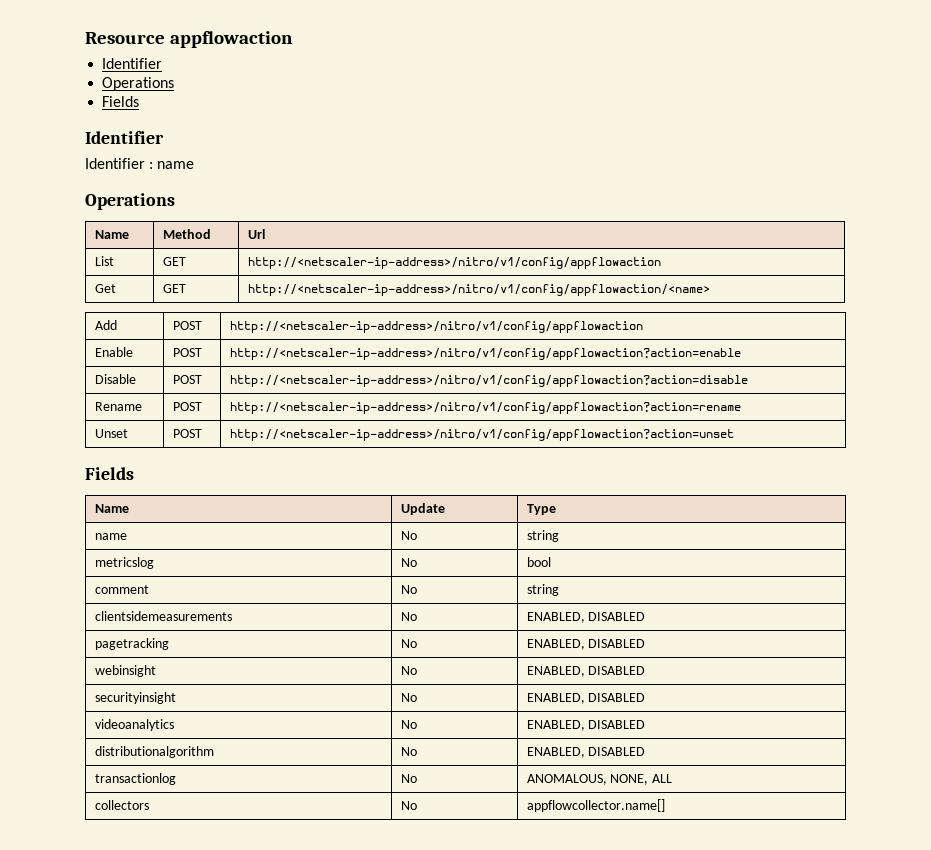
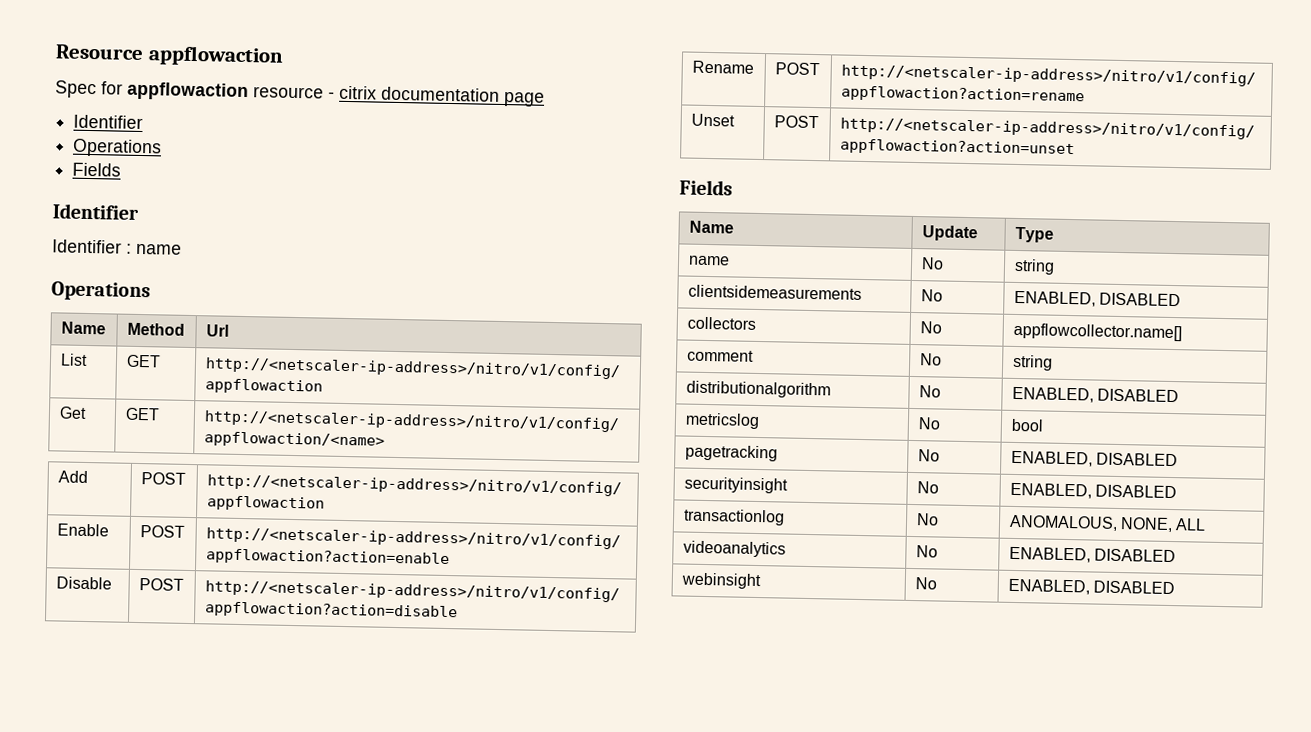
(293, 39) none -> [55,80,545,107] // Spec for appflowaction resource - citrix documentation page
[94,557,154,569] [400,558,417,567] [526,557,551,567] metricslog | No | bool -> [687,284,862,300] [920,289,943,302] [1013,290,1182,307] [686,316,756,330] [919,321,942,334] [1012,322,1182,342] clientsidemeasurements | No | ENABLED, DISABLED // collectors | No | appflowcollector.name[]
[94,611,232,621] [400,612,417,621] [526,612,646,623] clientsidemeasurements | No | ENABLED, DISABLED -> [685,380,831,399] [918,385,941,398] [1011,386,1180,403] [684,412,760,430] [917,417,941,430] [1010,418,1044,432] distributionalgorithm | No | ENABLED, DISABLED // metricslog | No | bool
[94,665,156,677] [400,666,417,675] [526,666,646,677] // webinsight | No | ENABLED, DISABLED -> (1179, 459) none
[94,719,174,731] [400,720,417,729] [526,720,646,731] [94,746,214,758] [400,747,417,756] [526,747,646,758] // videoanalytics | No | ENABLED, DISABLED // distributionalgorithm | No | ENABLED, DISABLED -> (1178, 491) none
[94,800,149,810] [400,801,417,810] [526,799,665,812] collectors | No | appflowcollector.name[] -> [682,540,786,558] [915,545,938,558] [1008,546,1177,563] [680,572,761,590] [914,577,937,590] [1007,578,1176,595] videoanalytics | No | ENABLED, DISABLED // webinsight | No | ENABLED, DISABLED

